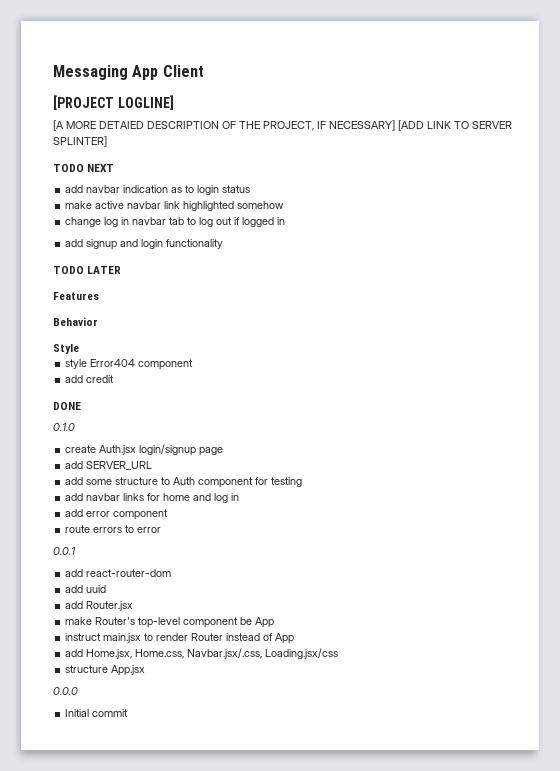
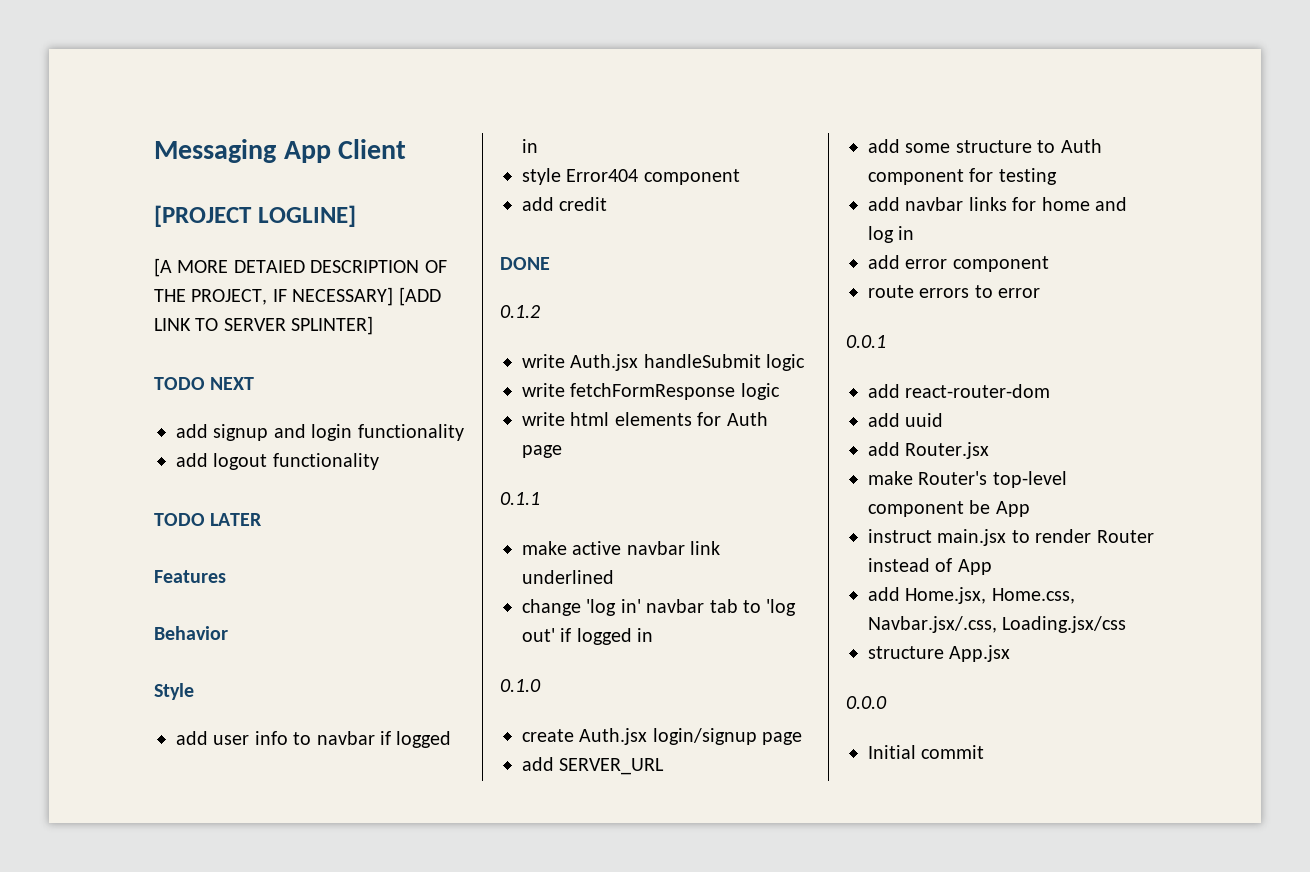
[65,185,251,195] [65,201,285,211] [65,217,286,227] // add navbar indication as to login status // make active navbar link highlighted somehow // change log in navbar tab to log out if logged in -> (255, 383) none
(224, 244) none -> [176,453,379,470] // add logout functionality
(79, 349) none -> [176,731,452,748] [522,139,538,153] // add user info to navbar if logged in
(81, 406) none -> [500,305,540,318] [522,354,806,371] [522,383,780,400] [522,412,768,426] [522,445,562,458] [500,492,540,505] [522,541,721,555] [522,570,614,584] [522,599,797,616] [522,628,654,645] // 0.1.2 // write Auth.jsx handleSubmit logic // write fetchFormResponse logic // write html elements for Auth page // 0.1.1 // make active navbar link underlined // change 'log in' navbar tab to 'log out' if logged in

